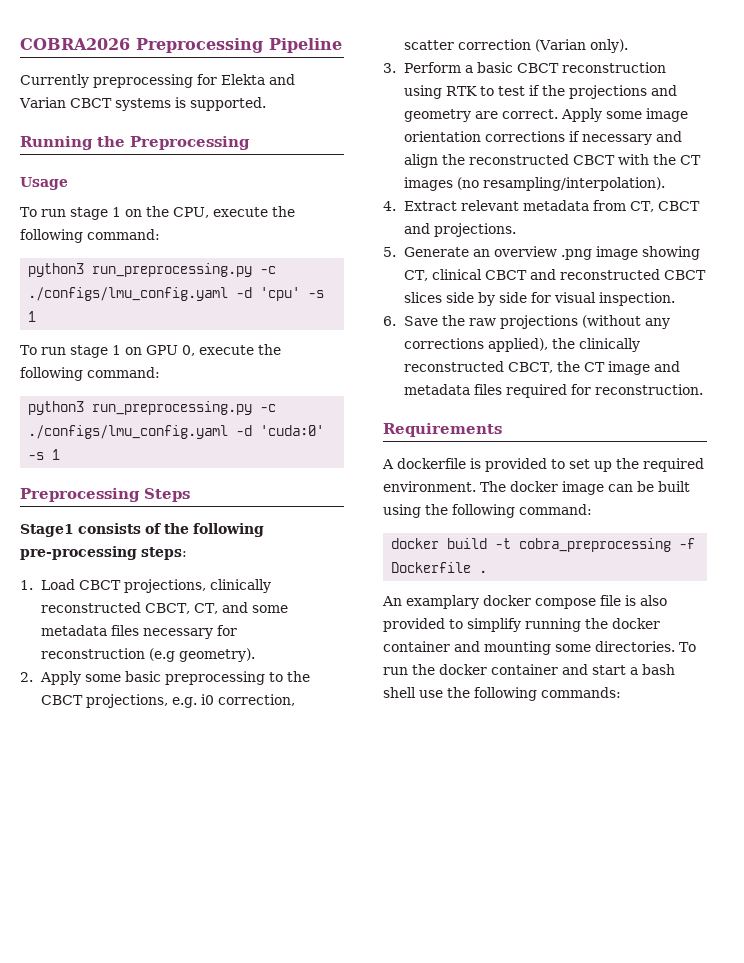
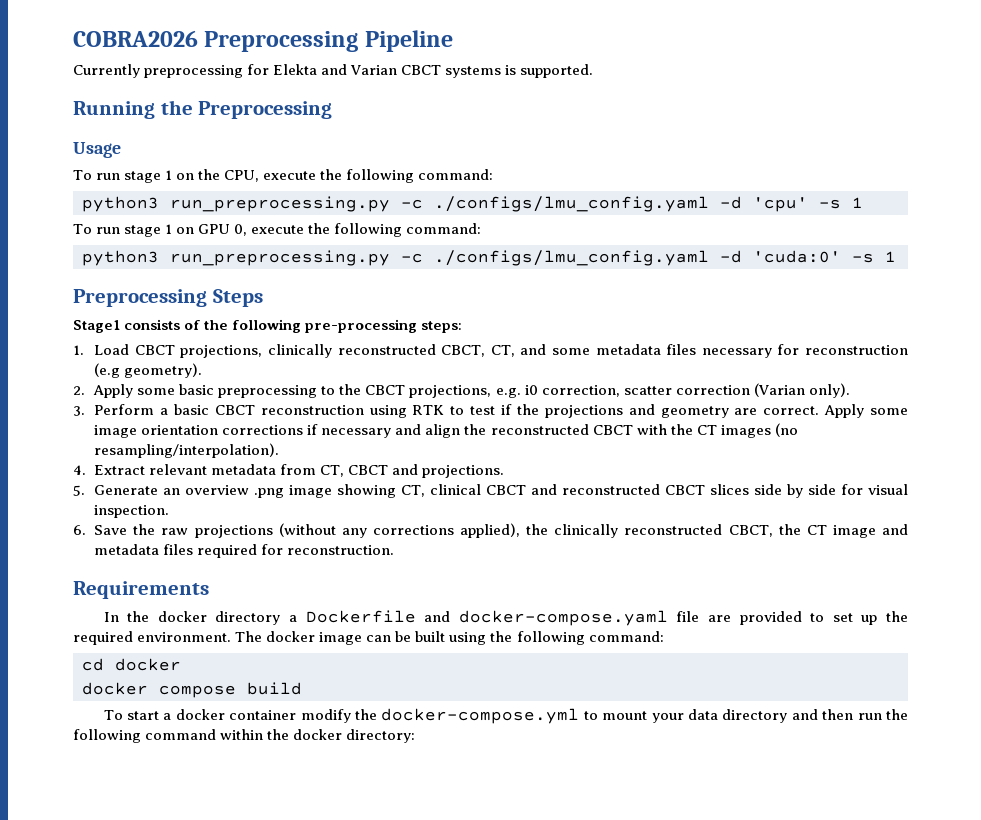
[382,458,481,469] A dockerfile is -> [103,610,732,626] In the docker directory a Dockerfile and docker-compose.yaml file are
[391,538,696,552] [391,562,488,573] [382,595,667,609] [383,618,660,632] [383,641,696,655] [383,664,675,675] [383,687,621,701] docker build -t cobra_preprocessing -f Dockerfile . // An examplary docker compose file is also provided to simplify running the docker container and mounting some directories. To run the docker container and start a bash shell use the following commands: -> [82,658,181,671] [82,682,302,698] [103,708,908,724] [73,729,416,743] cd docker // docker compose build // To start a docker container modify the docker-compose.yml to mount your data directory and then run the following command within the docker directory:

